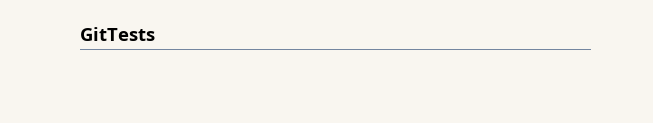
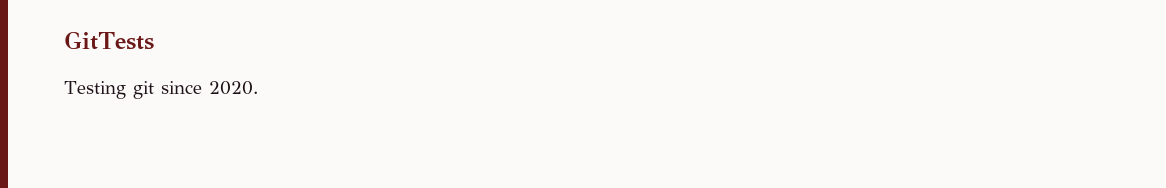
(155, 34) none -> [64,81,258,99] // Testing git since 2020.

